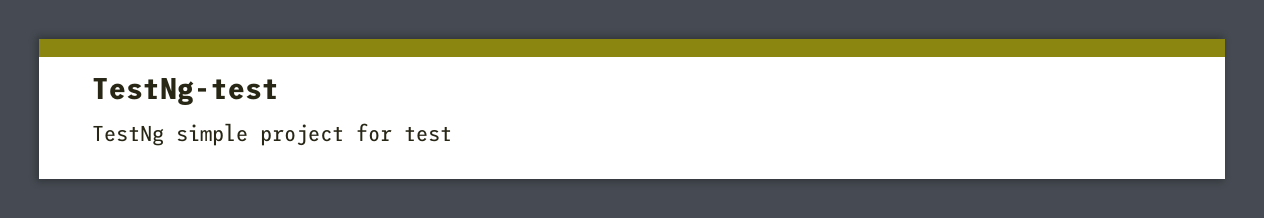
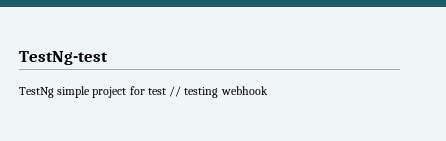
(452, 134) none -> [169,86,268,98] // testing webhook

